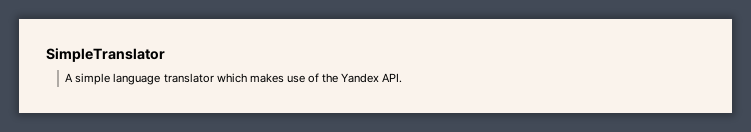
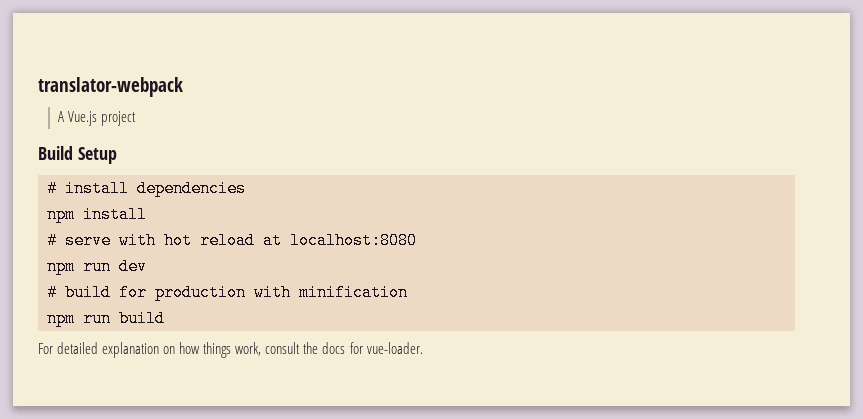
[46,48,165,62] SimpleTranslator -> [38,77,183,97] translator-webpack
[75,73,403,85] simple language translator which makes use of the Yandex API. -> [68,111,137,126] [38,146,117,164] [47,180,246,197] [47,206,147,223] [47,232,417,249] [47,258,147,275] [47,284,408,301] [47,310,165,327] [38,342,423,358] Vue.js project // Build Setup // # install dependencies // npm install // # serve with hot reload at localhost:8080 // npm run dev // # build for production with minification // npm run build // For detailed explanation on how things work, consult the docs for vue-loader.

